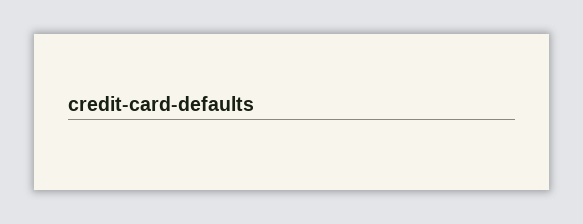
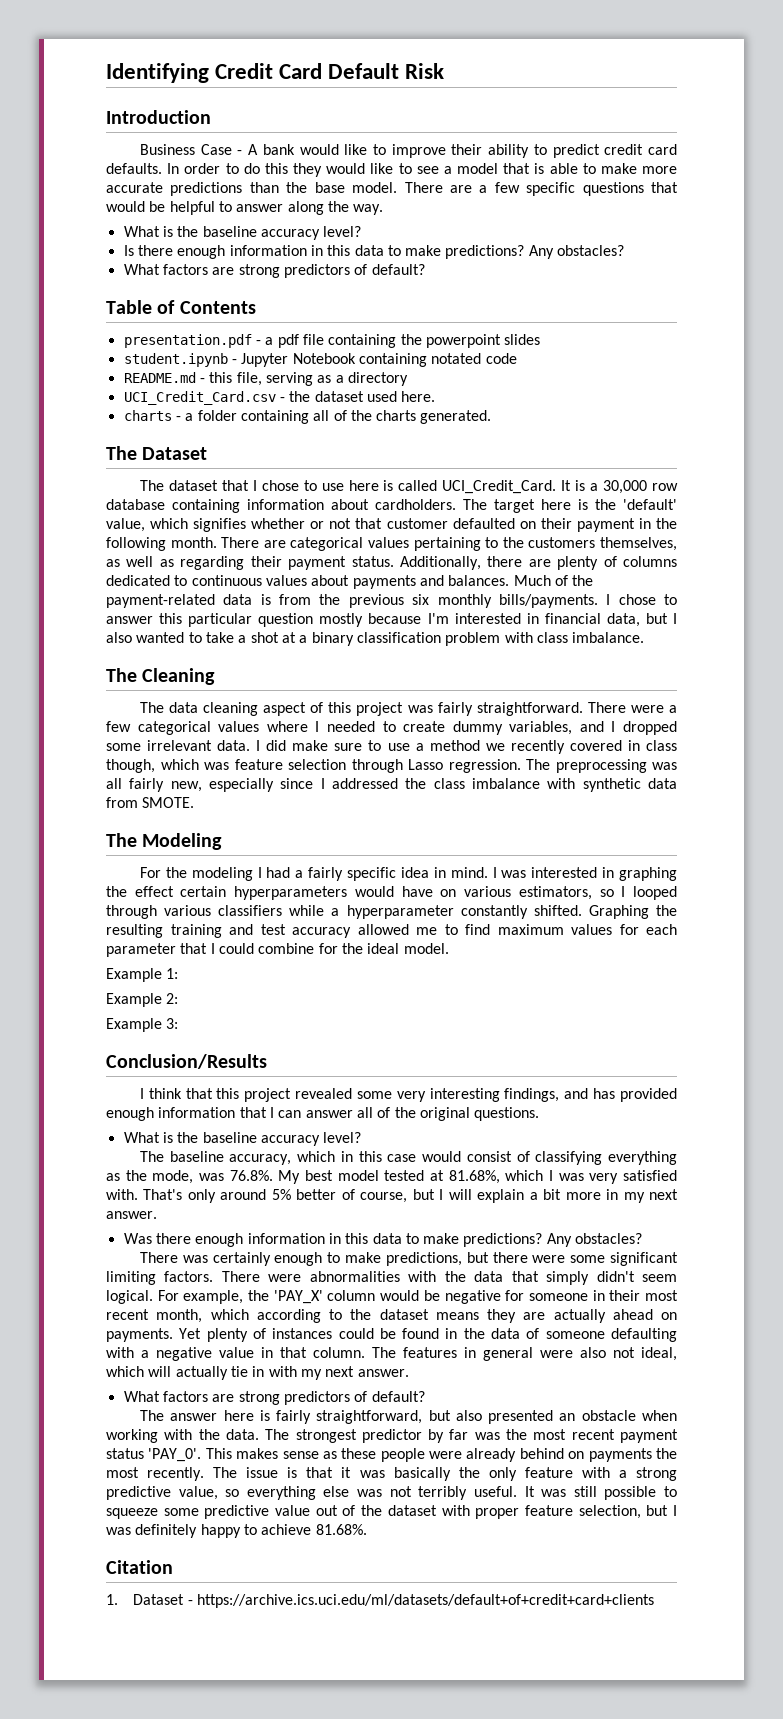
[68,96,254,111] credit-card-defaults -> [106,63,445,83] [106,110,211,124] [139,144,677,158] [106,163,678,177] [106,182,678,196] [106,201,384,215] [123,226,362,240] [123,245,625,259] [123,264,425,278] [106,300,256,314] [123,334,541,348] [123,353,517,367] [123,372,408,386] [123,391,436,405] [123,410,492,424] [106,446,208,460] [139,480,679,494] [106,499,677,513] [106,518,678,532] [106,537,678,551] [106,556,678,570] [106,575,594,589] [106,594,678,608] [106,613,677,627] [106,632,645,646] [106,668,216,685] [139,702,677,716] [106,721,677,735] [106,740,677,754] [106,759,677,773] [106,778,677,792] [106,797,195,808] [106,833,223,850] [139,867,678,881] [106,886,678,900] [106,905,677,919] [106,924,677,938] [106,943,449,957] [106,968,179,982] [106,993,179,1007] [106,1018,179,1032] [106,1054,267,1069] [139,1088,677,1102] [106,1107,540,1121] [123,1132,362,1146] [139,1151,678,1165] [106,1170,678,1184] [106,1189,678,1203] [106,1211,157,1219] [123,1233,643,1247] [139,1252,678,1266] [106,1271,677,1285] [106,1290,678,1304] [106,1309,677,1323] [106,1328,678,1342] [106,1347,677,1361] [106,1366,409,1380] [123,1391,425,1405] [139,1410,678,1424] [106,1429,679,1443] [106,1448,678,1462] [106,1467,677,1481] [106,1486,678,1500] [106,1505,677,1519] [106,1524,367,1538] [106,1560,173,1574] [106,1594,654,1608] Identifying Credit Card Default Risk // Introduction // Business Case - A bank would like to improve their ability to predict credit card defaults. In order to do this they would like to see a model that is able to make more accurate predictions than the base model. There are a few specific questions that would be helpful to answer along the way. // What is the baseline accuracy level? // Is there enough information in this data to make predictions? Any obstacles? // What factors are strong predictors of default? // Table of Contents // presentation.pdf - a pdf file containing the powerpoint slides // student.ipynb - Jupyter Notebook containing notated code // README.md - this file, serving as a directory // UCI_Credit_Card.csv - the dataset used here. // charts - a folder containing all of the charts generated. // The Dataset // The dataset that I chose to use here is called UCI_Credit_Card. It is a 30,000 row database containing information about cardholders. The target here is the 'default' value, which signifies whether or not that customer defaulted on their payment in the following month. There are categorical values pertaining to the customers themselves, as well as regarding their payment status. Additionally, there are plenty of columns dedicated to continuous values about payments and balances. Much of the payment-related data is from the previous six monthly bills/payments. I chose to answer this particular question mostly because I'm interested in financial data, but I also wanted to take a shot at a binary classification problem with class imbalance. // The Cleaning // The data cleaning aspect of this project was fairly straightforward. There were a few categorical values where I needed to create dummy variables, and I dropped some irrelevant data. I did make sure to use a method we recently covered in class though, which was feature selection through Lasso regression. The preprocessing was all fairly new, especially since I addressed the class imbalance with synthetic data from SMOTE. // The Modeling // For the modeling I had a fairly specific idea in mind. I was interested in graphing the effect certain hyperparameters would have on various estimators, so I looped through various classifiers while a hyperparameter constantly shifted. Graphing the resulting training and test accuracy allowed me to find maximum values for each parameter that I could combine for the ideal model. // Example 1: // Example 2: // Example 3: // Conclusion/Results // I think that this project revealed some very interesting findings, and has provided enough information that I can answer all of the original questions. // What is the baseline accuracy level? // The baseline accuracy, which in this case would consist of classifying everything as the mode, was 76.8%. My best model tested at 81.68%, which I was very satisfied with. That's only around 5% better of course, but I will explain a bit more in my next answer. // Was there enough information in this data to make predictions? Any obstacles? // There was certainly enough to make predictions, but there were some significant limiting factors. There were abnormalities with the data that simply didn't seem logical. For example, the 'PAY_X' column would be negative for someone in their most recent month, which according to the dataset means they are actually ahead on payments. Yet plenty of instances could be found in the data of someone defaulting with a negative value in that column. The features in general were also not ideal, which will actually tie in with my next answer. // What factors are strong predictors of default? // The answer here is fairly straightforward, but also presented an obstacle when working with the data. The strongest predictor by far was the most recent payment status 'PAY_0'. This makes sense as these people were already behind on payments the most recently. The issue is that it was basically the only feature with a strong predictive value, so everything else was not terribly useful. It was still possible to squeeze some predictive value out of the dataset with proper feature selection, but I was definitely happy to achieve 81.68%. // Citation // 1. Dataset - https://archive.ics.uci.edu/ml/datasets/default+of+credit+card+clients

